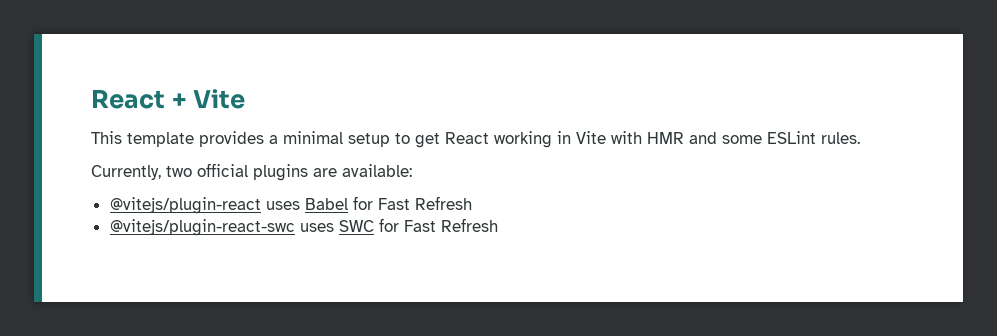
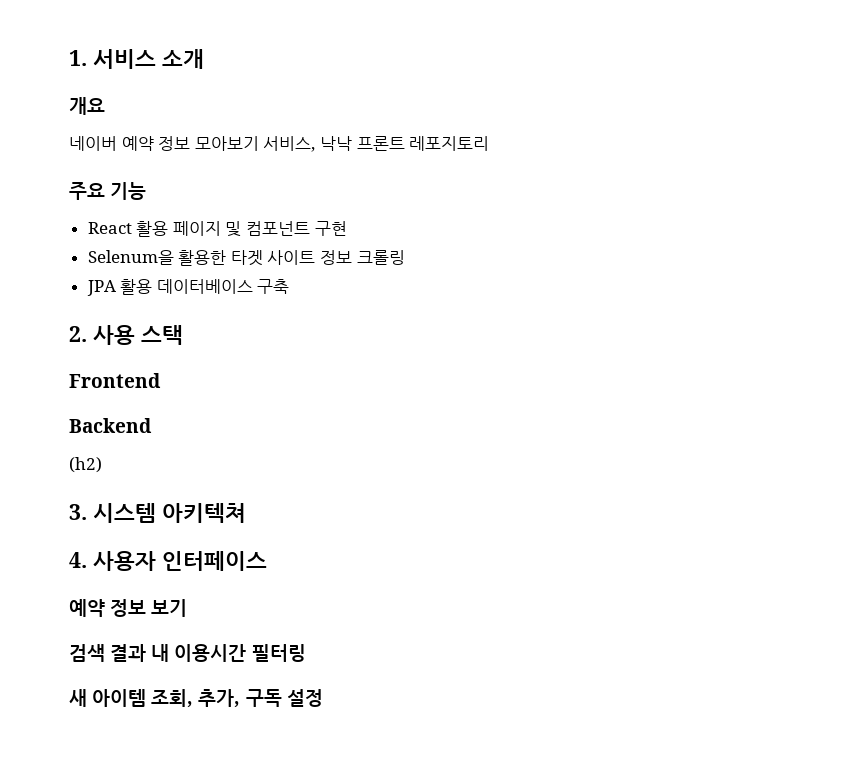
[91,89,246,109] [91,131,860,148] [91,163,412,181] [109,196,472,214] [109,218,498,236] React + Vite // This template provides a minimal setup to get React working in Vite with HMR and some ESLint rules. // Currently, two official plugins are available: // @vitejs/plugin-react uses Babel for Fast Refresh // @vitejs/plugin-react-swc uses SWC for Fast Refresh -> [69,49,204,69] [69,97,105,115] [69,136,490,152] [69,182,147,200] [87,221,347,237] [87,250,405,266] [86,279,290,296] [69,325,183,345] [69,373,161,388] [69,418,152,433] [69,457,102,473] [69,503,246,523] [69,551,267,571] [69,599,188,617] [69,644,306,662] [69,689,323,708] 1. 서비스 소개 // 개요 // 네이버 예약 정보 모아보기 서비스, 낙낙 프론트 레포지토리 // 주요 기능 // React 활용 페이지 및 컴포넌트 구현 // Selenum을 활용한 타겟 사이트 정보 크롤링 // JPA 활용 데이터베이스 구축 // 2. 사용 스택 // Frontend // Backend // (h2) // 3. 시스템 아키텍쳐 // 4. 사용자 인터페이스 // 예약 정보 보기 // 검색 결과 내 이용시간 필터링 // 새 아이템 조회, 추가, 구독 설정

